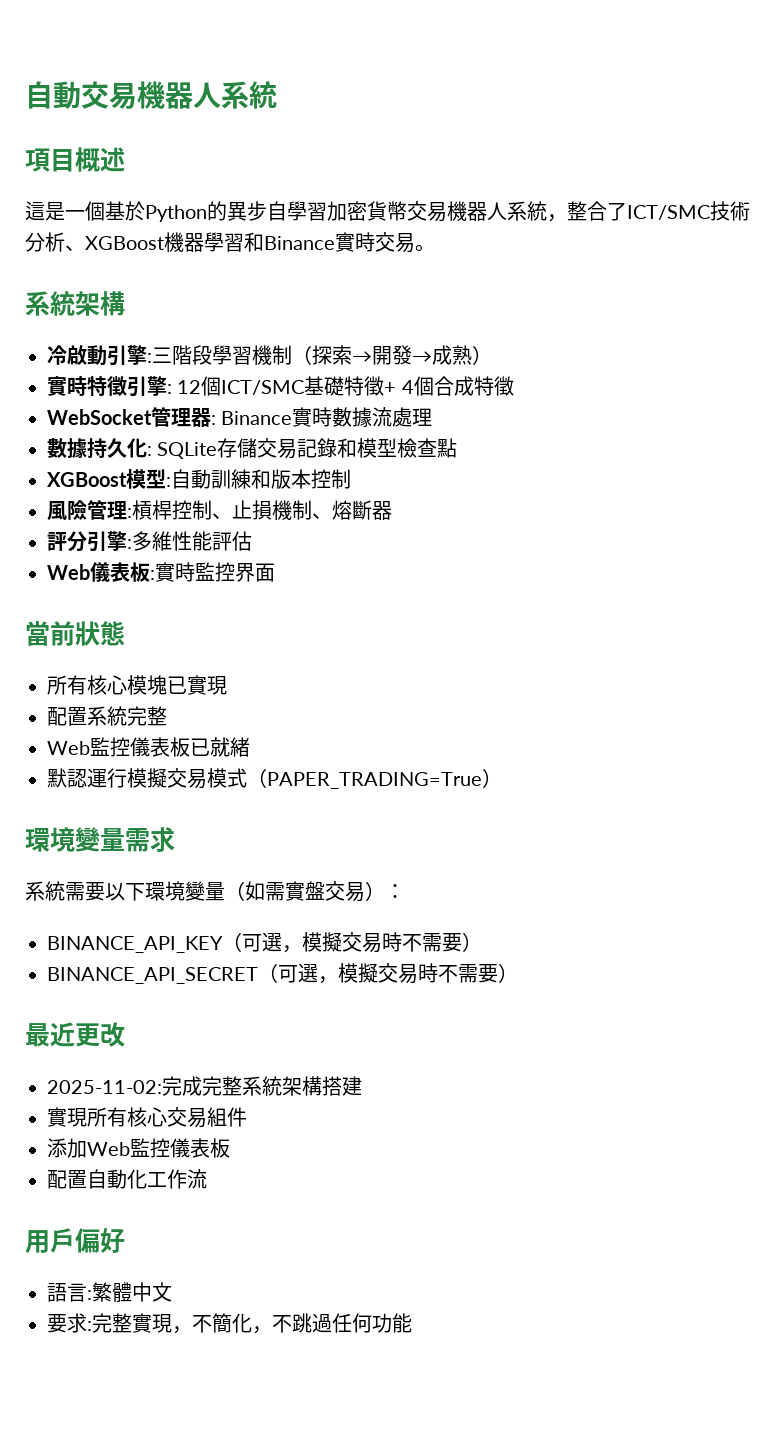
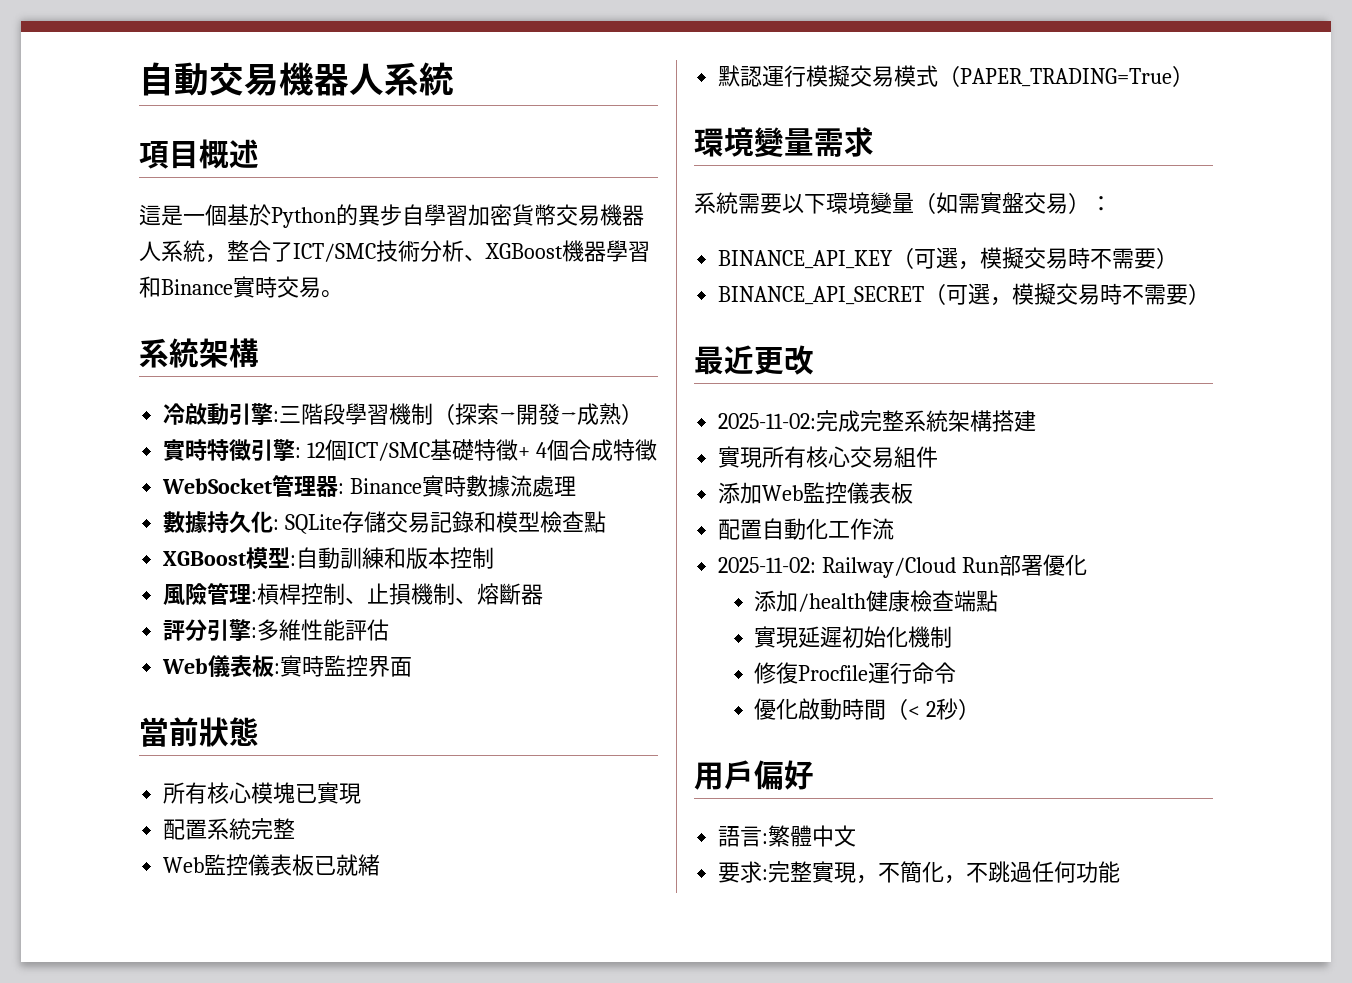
(207, 1179) none -> [718,554,1088,578] [754,590,999,612] [754,626,953,648] [754,662,957,684] [754,698,981,720] // 2025-11-02: Railway/Cloud Run部署優化 // 添加/health健康檢查端點 // 實現延遲初始化機制 // 修復Procfile運行命令 // 優化啟動時間（< 2秒）

